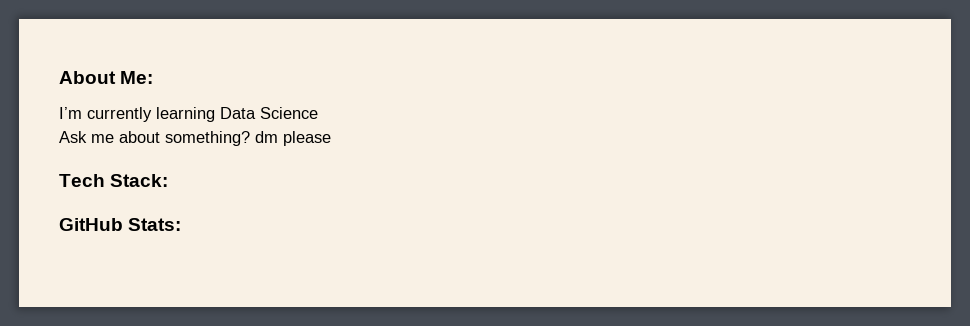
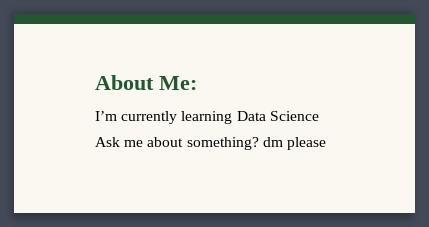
[59,174,169,187] [59,218,182,231] // Tech Stack: // GitHub Stats: -> (326, 143) none

